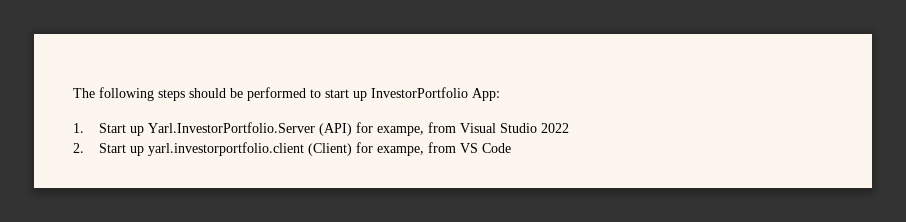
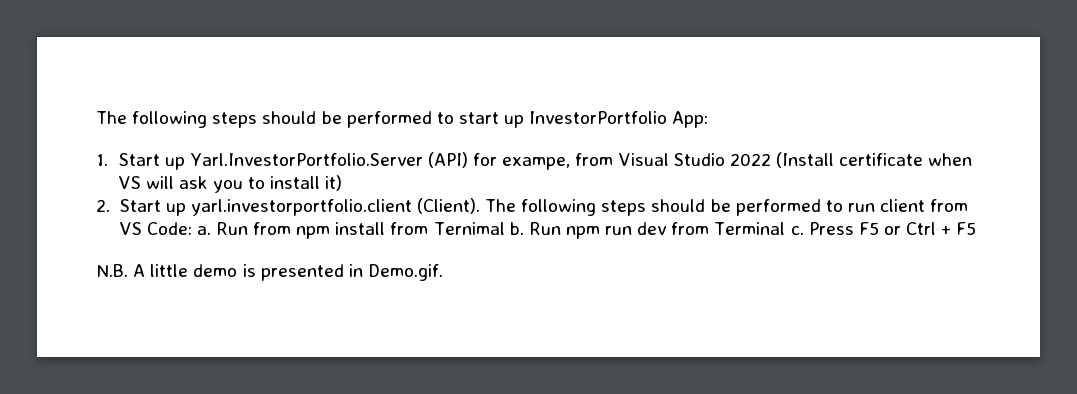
[73,142,511,156] // 2. Start up yarl.investorportfolio.client (Client) for exampe, from VS Code -> [775,152,973,168] [118,175,343,193] [96,198,969,216] [119,222,977,239] [96,264,443,281] (Install certificate when VS will ask you to install it) // 2. Start up yarl.investorportfolio.client (Client). The following steps should be performed to run client from VS Code: a. Run from npm install from Ternimal b. Run npm run dev from Terminal c. Press F5 or Ctrl + F5 // N.B. A little demo is presented in Demo.gif.

